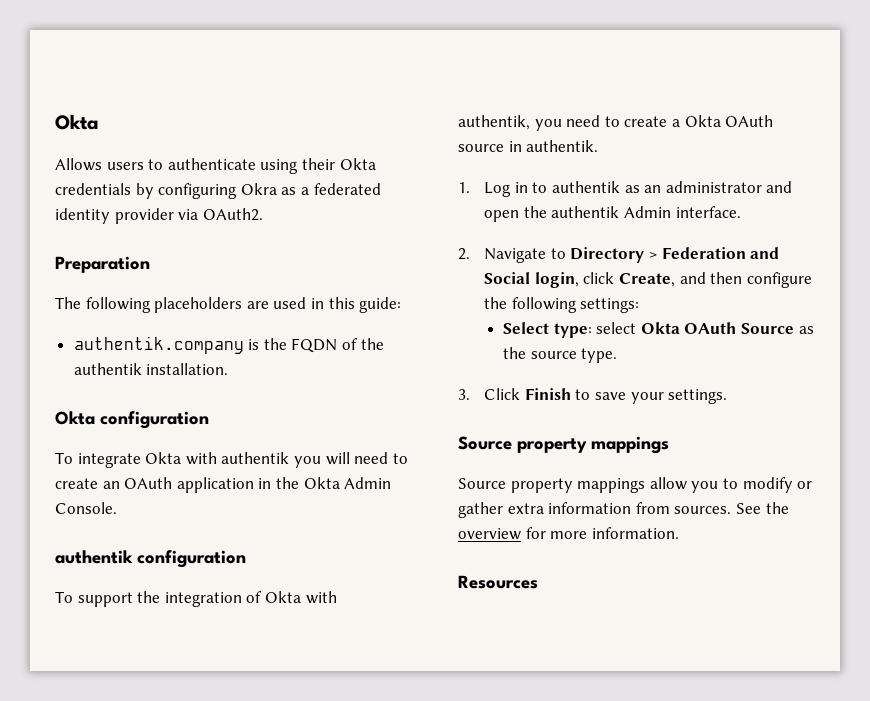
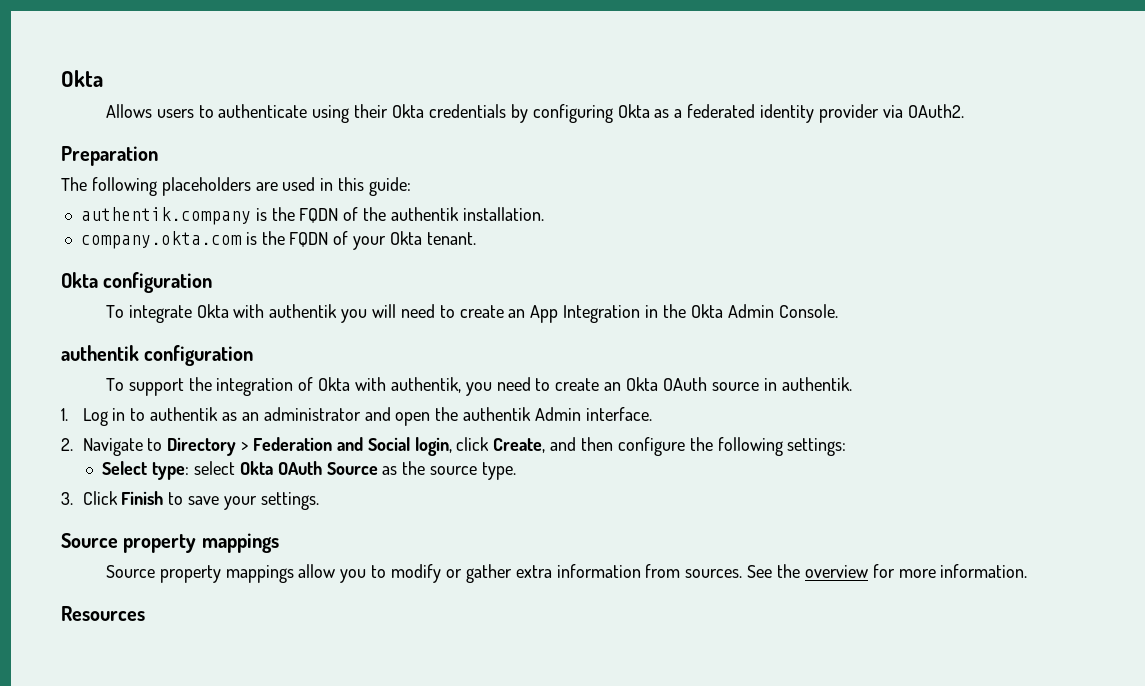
[240,183,277,195] Okra -> [617,104,650,118] Okta
(229, 369) none -> [80,231,476,250] // company.okta.com is the FQDN of your Okta tenant.
[124,477,254,493] OAuth application -> [530,305,641,323] App Integration
[671,119,680,127] a -> [604,382,622,391] an

